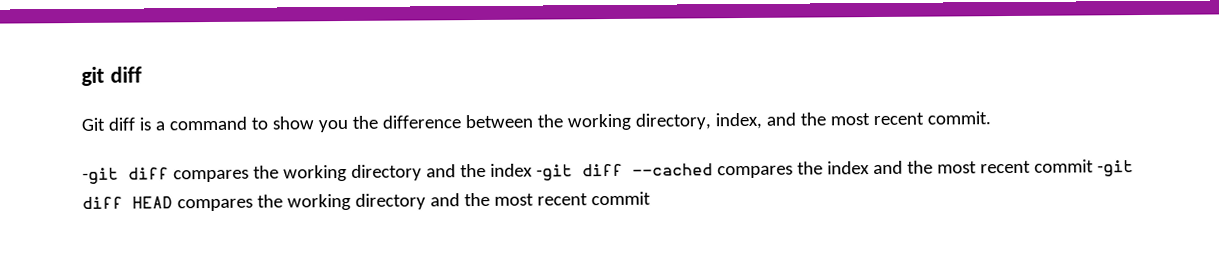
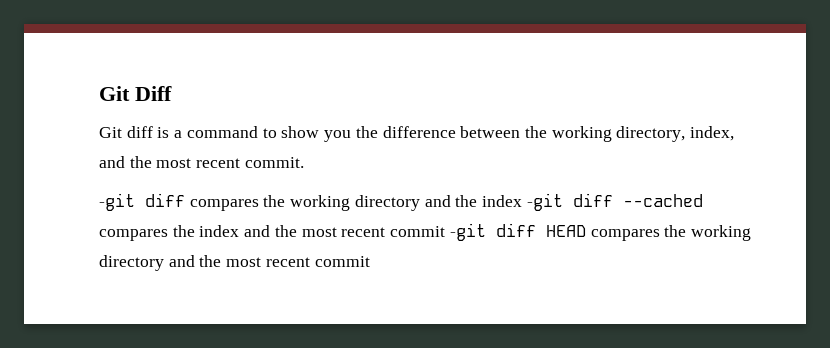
[81,66,142,86] git diff -> [99,86,172,101] Git Diff

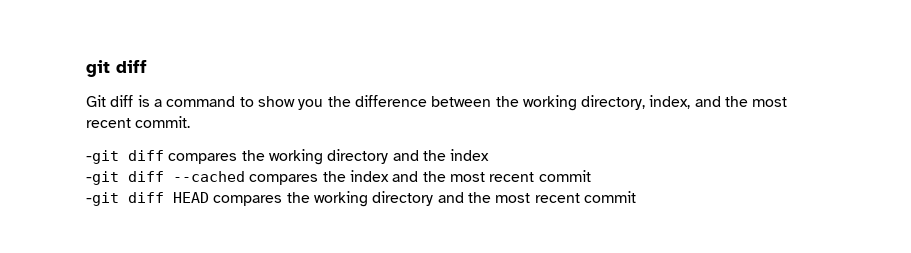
[99,86,172,101] Git Diff -> [86,60,147,77] git diff
(523, 201) none -> (490, 155) //
(446, 231) none -> (591, 176) //

